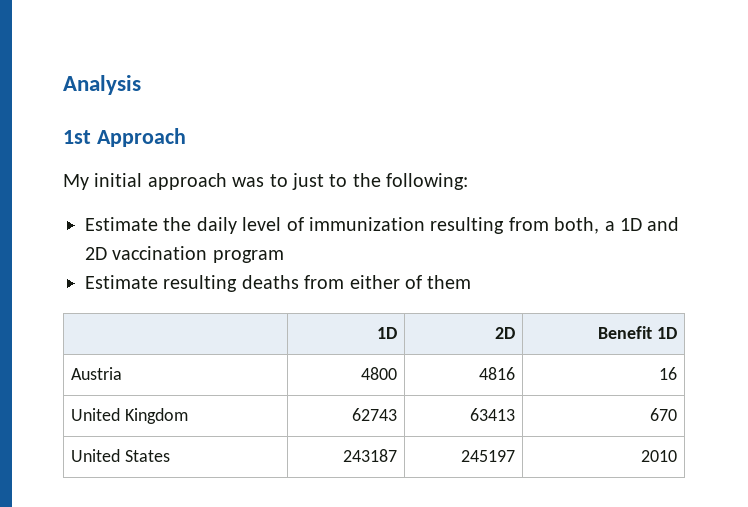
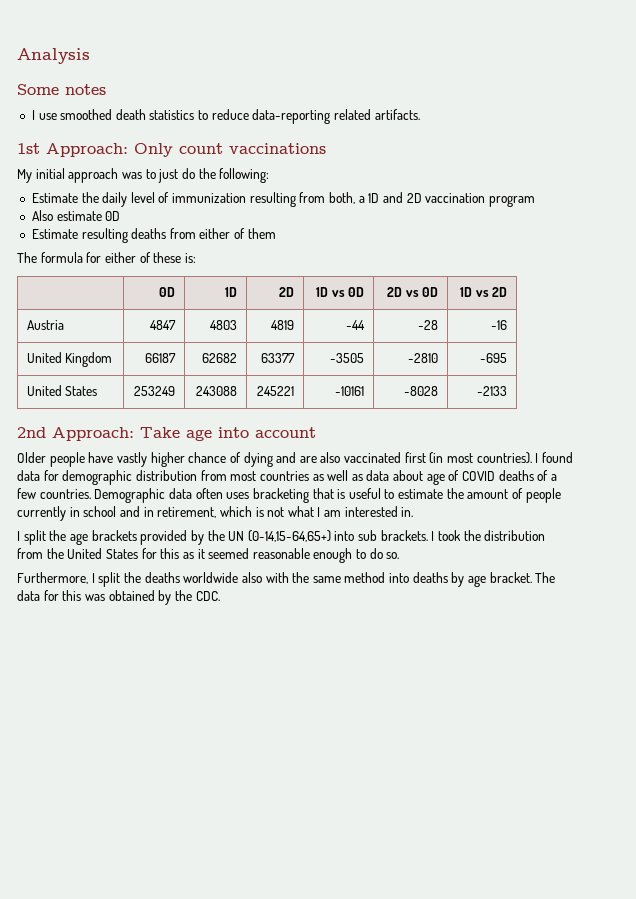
[63,128,186,147] 1st Approach -> [17,84,106,95] [31,109,420,124] [17,143,326,157] Some notes // I use smoothed death statistics to reduce data-reporting related artifacts. // 1st Approach: Only count vaccinations
[329,174,348,187] to -> [181,168,195,179] do
(284, 256) none -> [31,210,121,221] // Also estimate 0D
(472, 282) // -> [17,252,196,263] [159,287,176,297] // The formula for either of these is: // | 0D
[598,326,677,339] [71,367,123,380] [360,367,397,380] [478,367,515,380] [658,367,677,380] [71,408,188,424] [351,408,397,421] [469,408,515,421] [649,408,677,421] [71,449,170,462] [342,449,397,462] [460,450,515,462] [640,450,677,462] Benefit 1D // Austria | 4800 | 4816 | 16 // United Kingdom | 62743 | 63413 | 670 // United States | 243187 | 245197 | 2010 -> [316,287,365,297] [387,287,439,297] [460,287,508,297] [26,320,64,330] [150,320,177,330] [210,320,238,330] [271,320,295,330] [346,320,366,330] [418,320,439,330] [491,320,508,330] [26,352,113,367] [145,353,177,363] [202,353,238,363] [261,353,296,363] [330,353,365,363] [408,353,439,363] [480,353,508,363] [26,385,98,396] [134,386,176,396] [196,386,238,396] [257,386,295,396] [335,386,365,396] [404,386,439,396] [477,386,508,396] [17,427,316,441] [17,452,573,467] [17,470,557,485] [17,488,561,503] [17,506,414,521] [17,530,546,545] [17,548,400,563] [17,572,556,587] [17,590,220,605] 1D vs 0D | 2D vs 0D | 1D vs 2D // Austria | 4847 | 4803 | 4819 | -44 | -28 | -16 // United Kingdom | 66187 | 62682 | 63377 | -3505 | -2810 | -695 // United States | 253249 | 243088 | 245221 | -10161 | -8028 | -2133 // 2nd Approach: Take age into account // Older people have vastly higher chance of dying and are also vaccinated first (in most countries). I found data for demographic distribution from most countries as well as data about age of COVID deaths of a few countries. Demographic data often uses bracketing that is useful to estimate the amount of people currently in school and in retirement, which is not what I am interested in. // I split the age brackets provided by the UN (0-14,15-64,65+) into sub brackets. I took the distribution from the United States for this as it seemed reasonable enough to do so. // Furthermore, I split the deaths worldwide also with the same method into deaths by age bracket. The data for this was obtained by the CDC.

